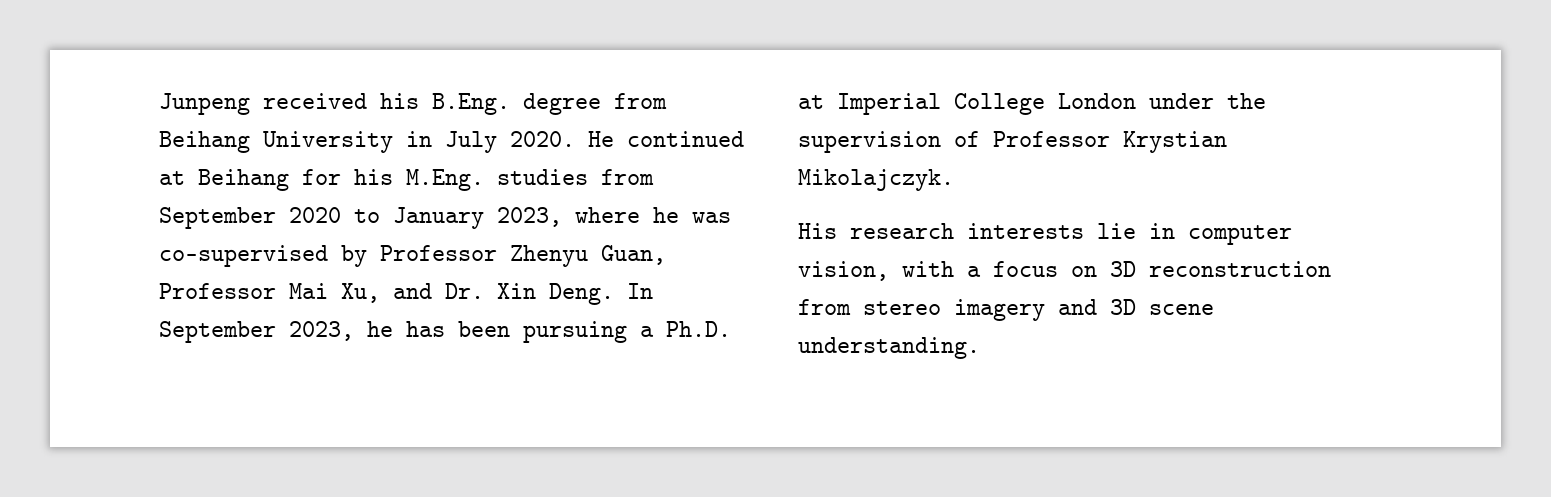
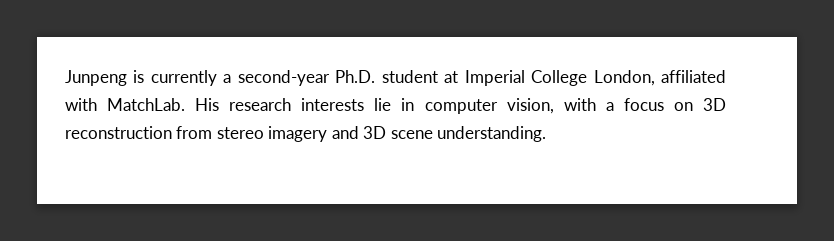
[263,93,667,115] [159,131,744,153] [159,169,654,191] [159,207,731,229] [159,245,666,267] [159,283,653,305] [159,321,731,343] [798,93,1266,115] [798,131,1227,153] [798,169,954,191] received his B.Eng. degree from Beihang University in July 2020. He continued at Beihang for his M.Eng. studies from September 2020 to January 2023, where he was co-supervised by Professor Zhenyu Guan, Professor Mai Xu, and Dr. Xin Deng. In September 2023, he has been pursuing a Ph.D. at Imperial College London under the supervision of Professor Krystian Mikolajczyk. // -> [133,70,726,86] [65,98,186,111] is currently a second-year Ph.D. student at Imperial College London, affiliated with MatchLab.

